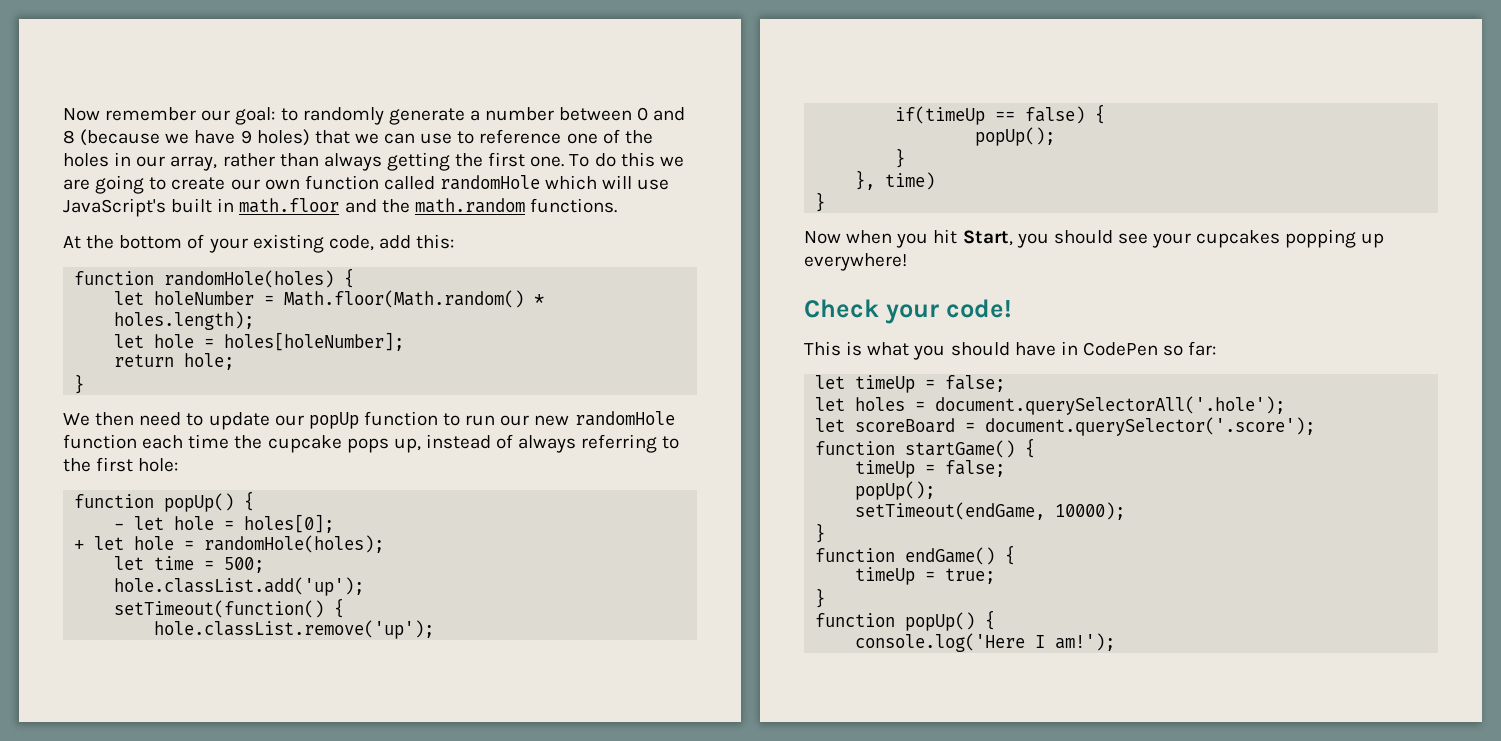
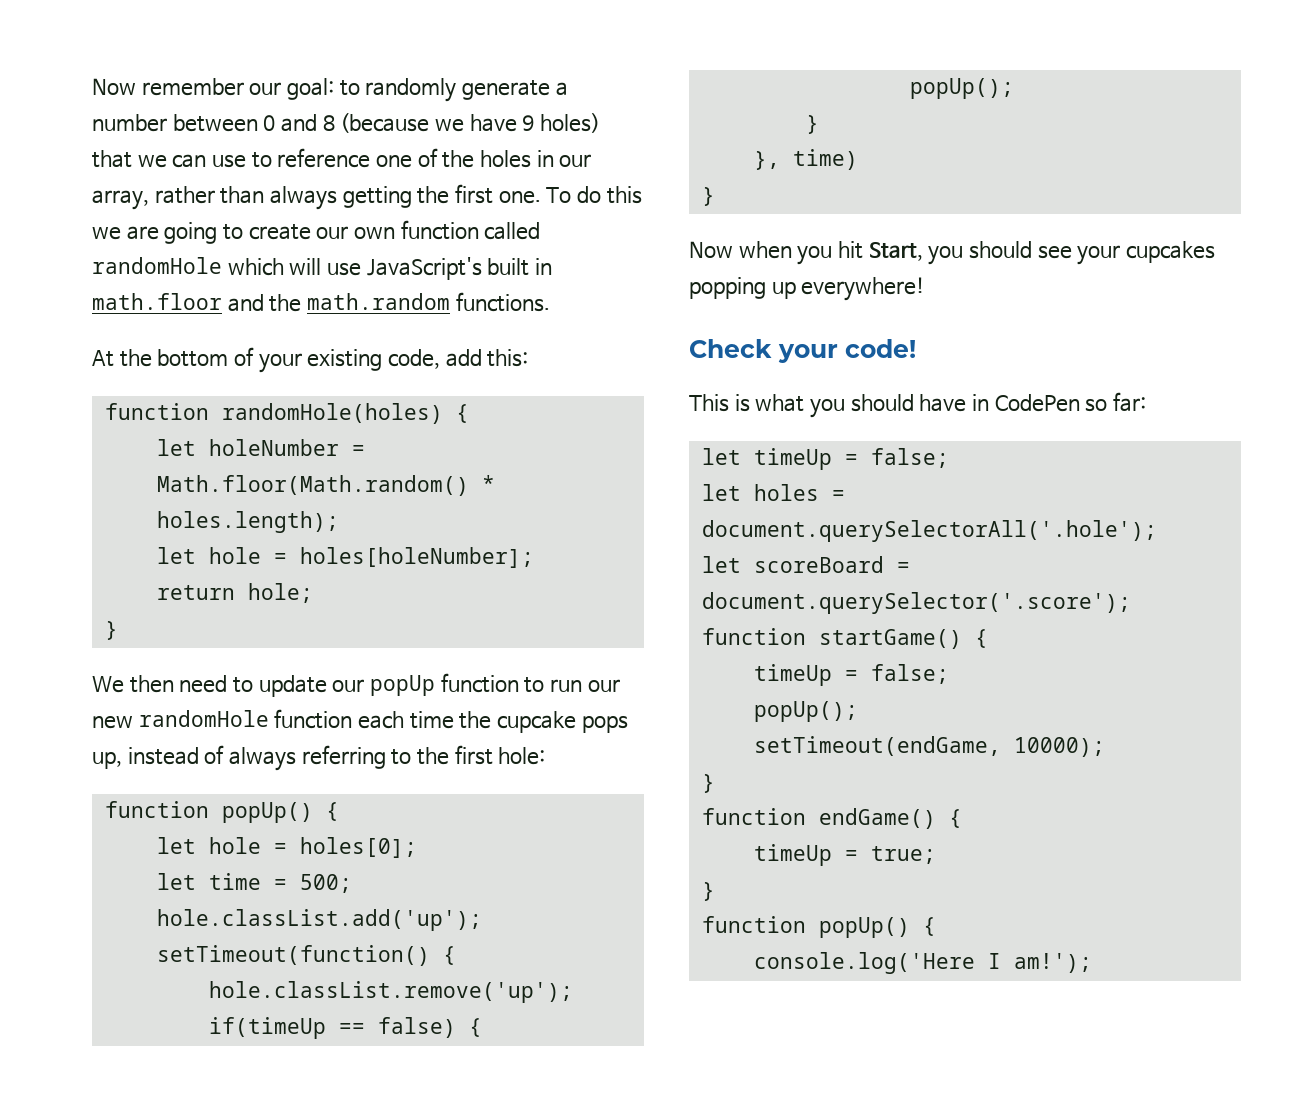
[114,523,125,530] - -> (339, 811) none
[74,535,385,553] // + let hole = randomHole(holes); -> (417, 847) none

